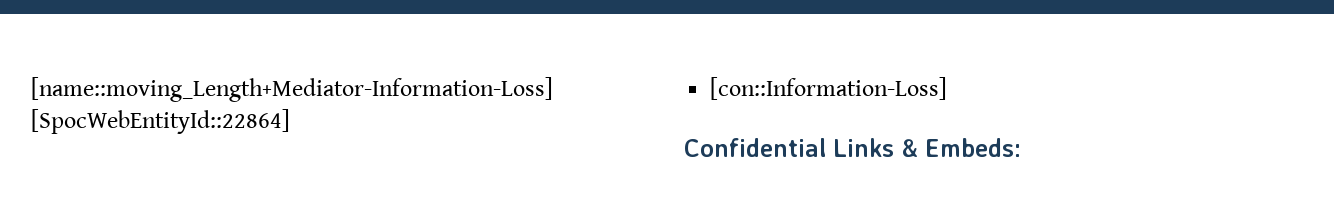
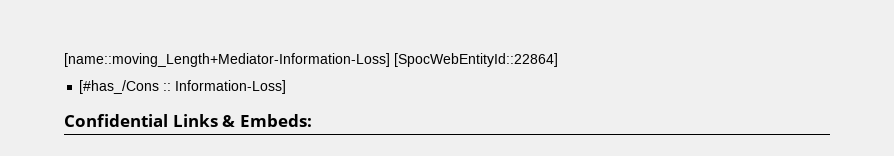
[710,77,948,100] [con::Information-Loss] -> [79,80,287,94] [#has_/Cons :: Information-Loss]

